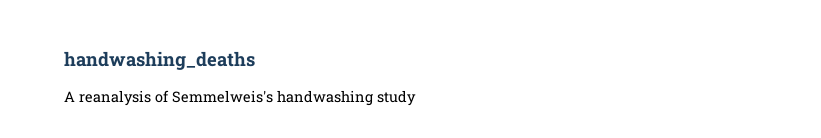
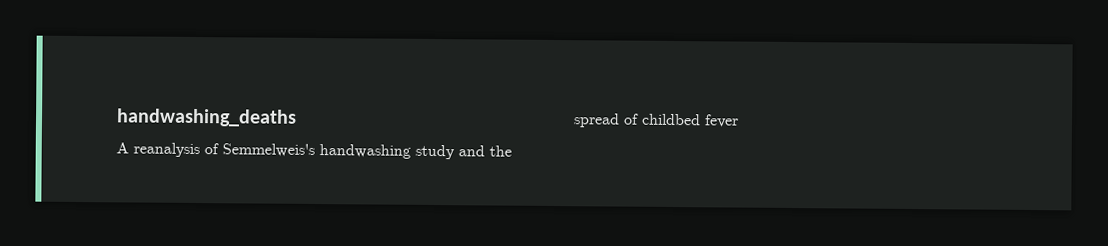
(416, 98) none -> [458,145,512,157] [573,113,739,128] and the spread of childbed fever

